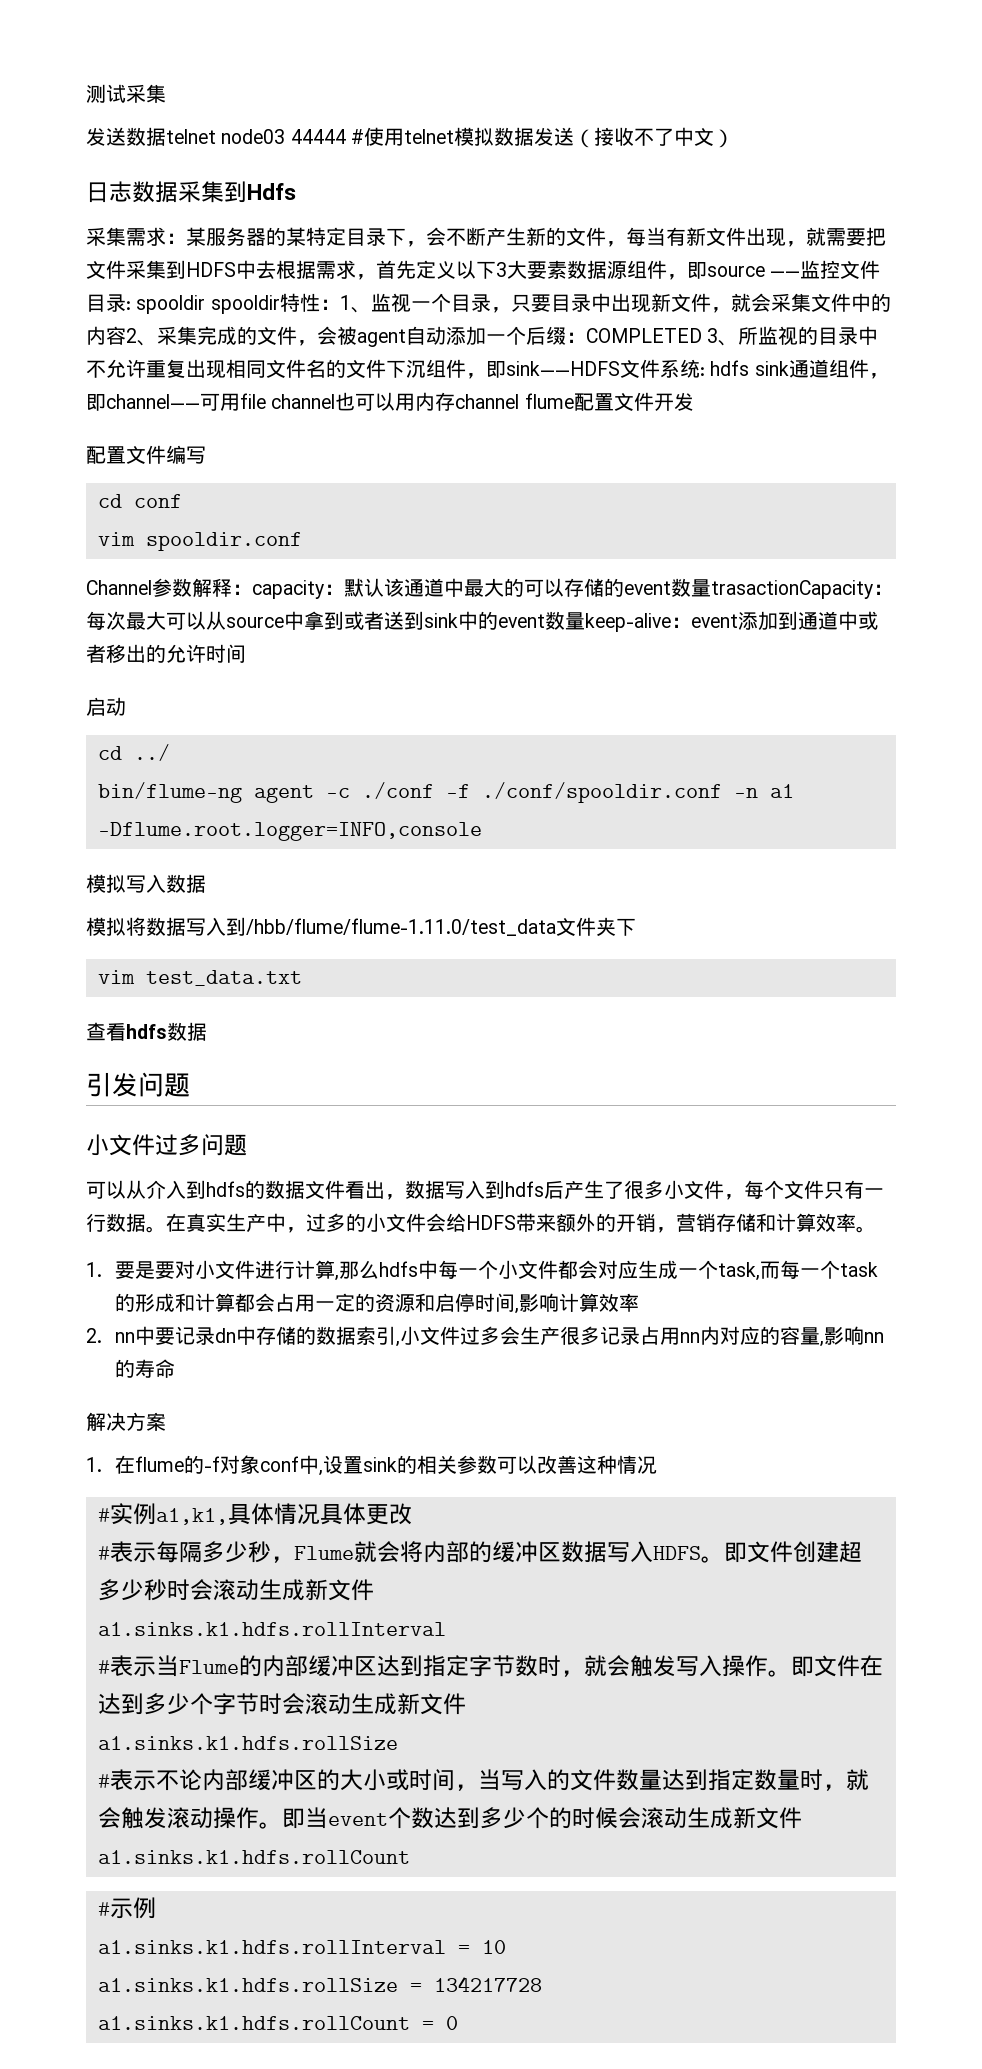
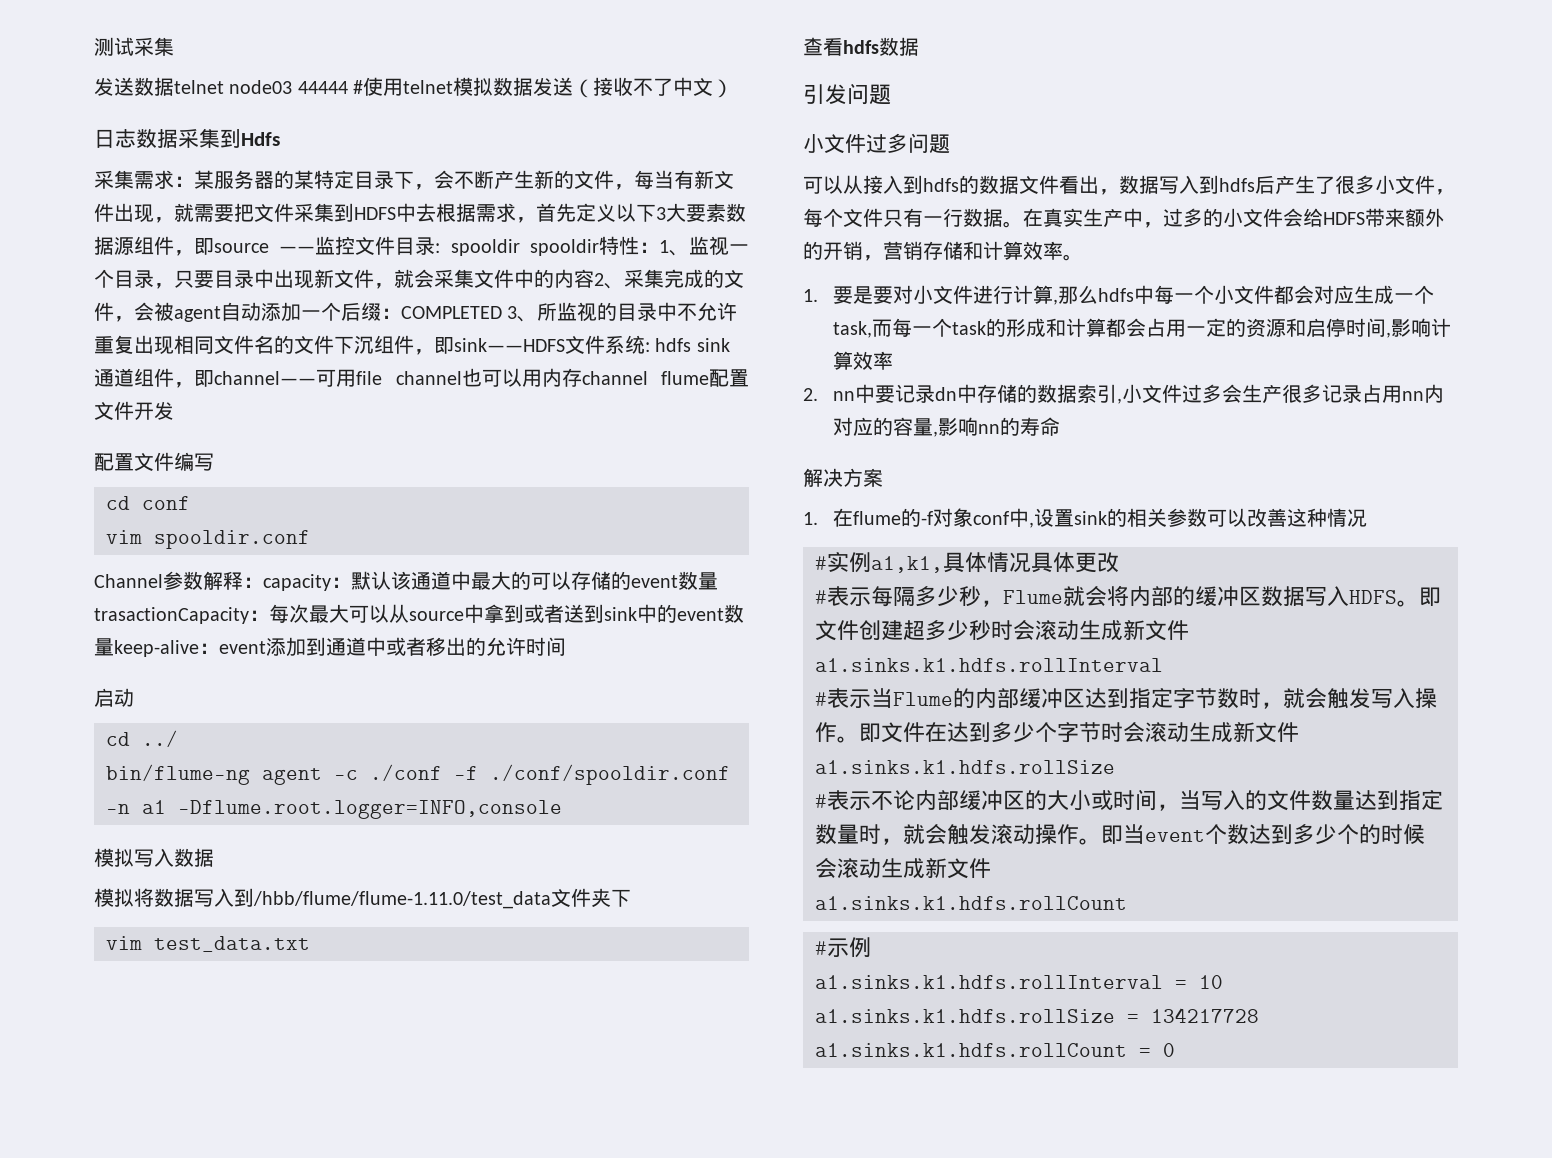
[146,1180,166,1199] 介 -> [863,175,883,194] 接

